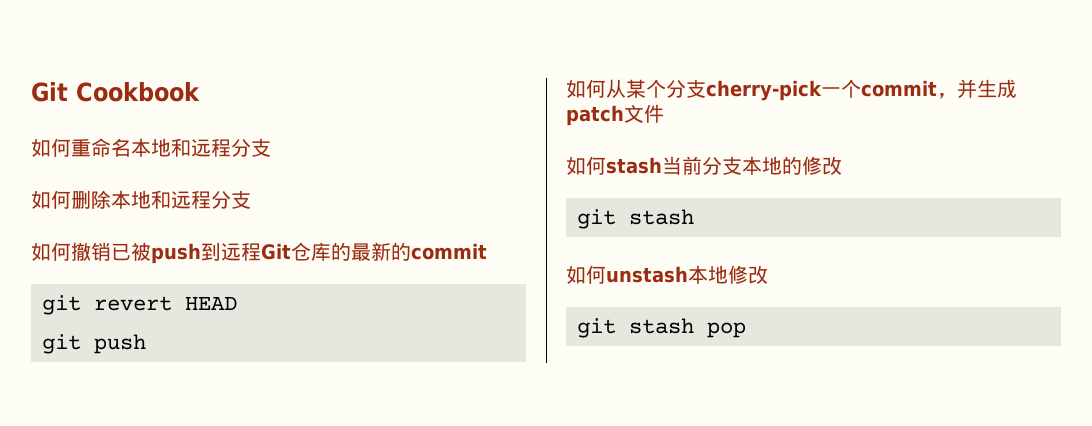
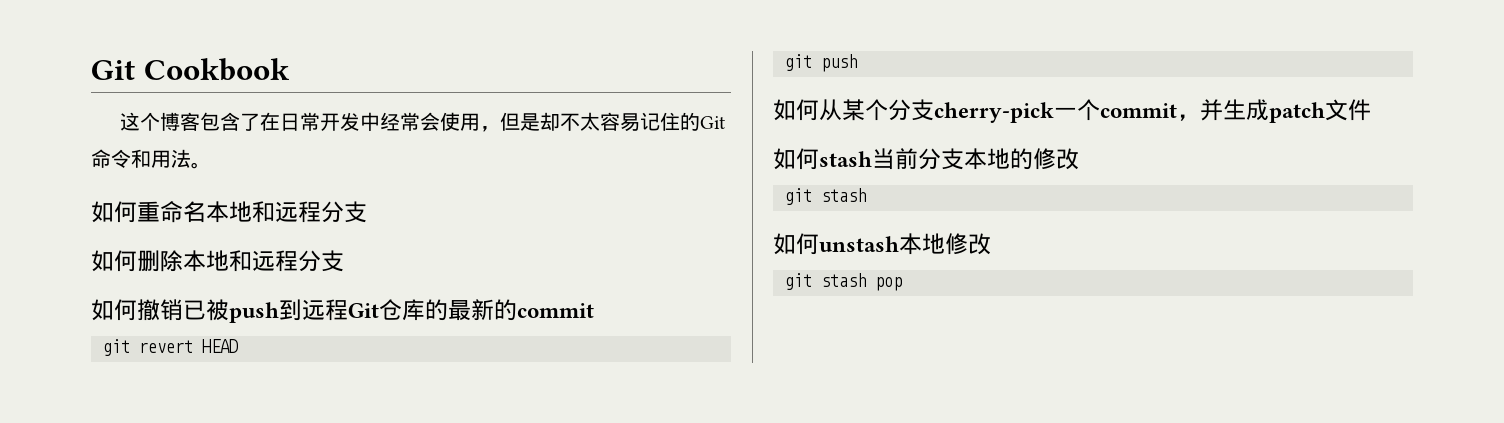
(200, 92) none -> [119,112,726,132] [91,149,211,169] // 这个博客包含了在日常开发中经常会使用，但是却不太容易记住的Git命令和用法。

